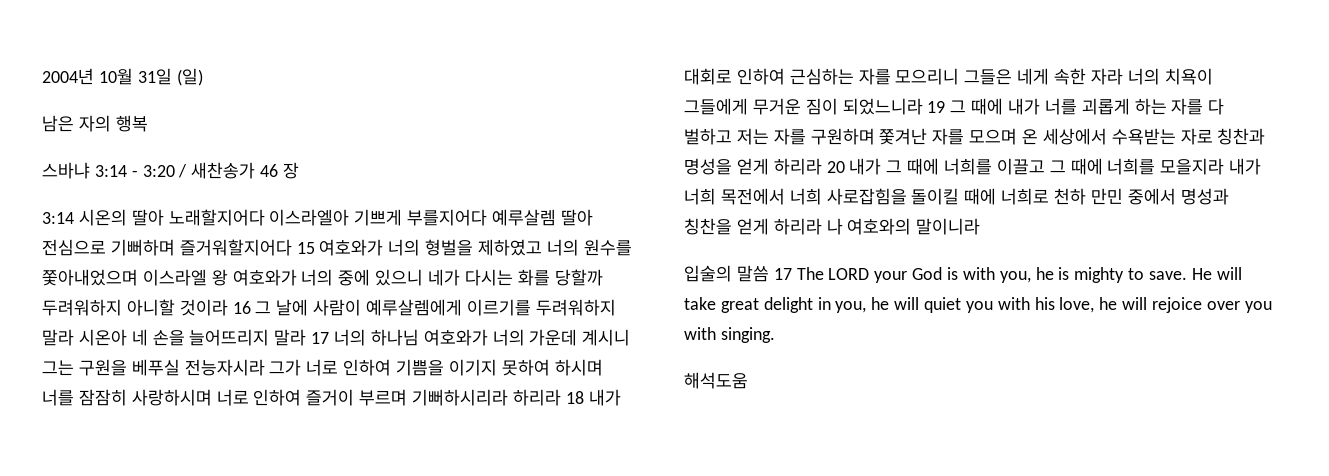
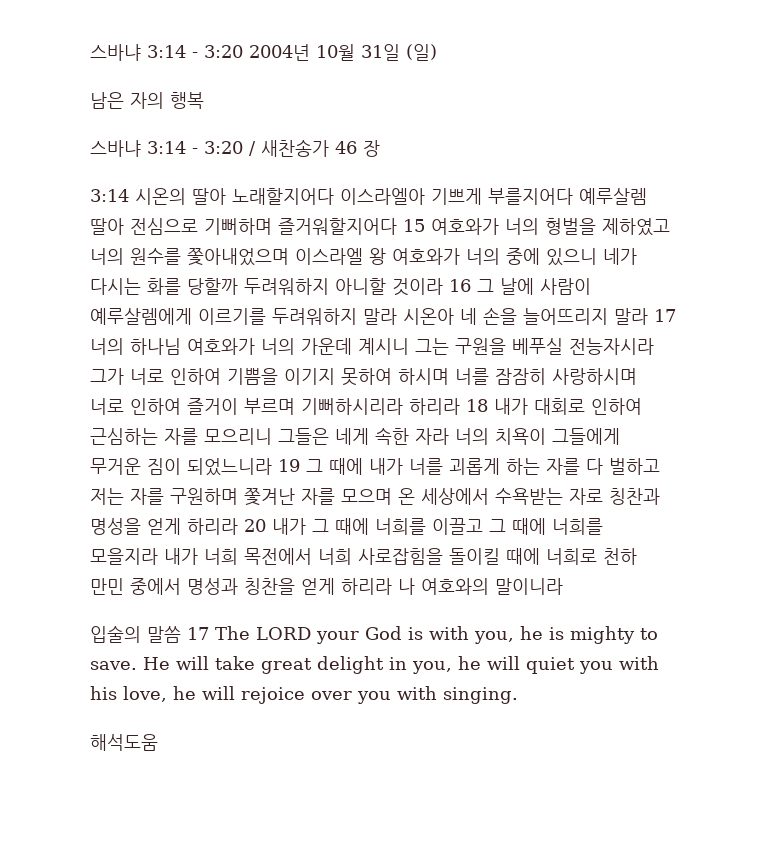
(42, 76) none -> [90,44,243,61] 스바냐 3:14 - 3:20

